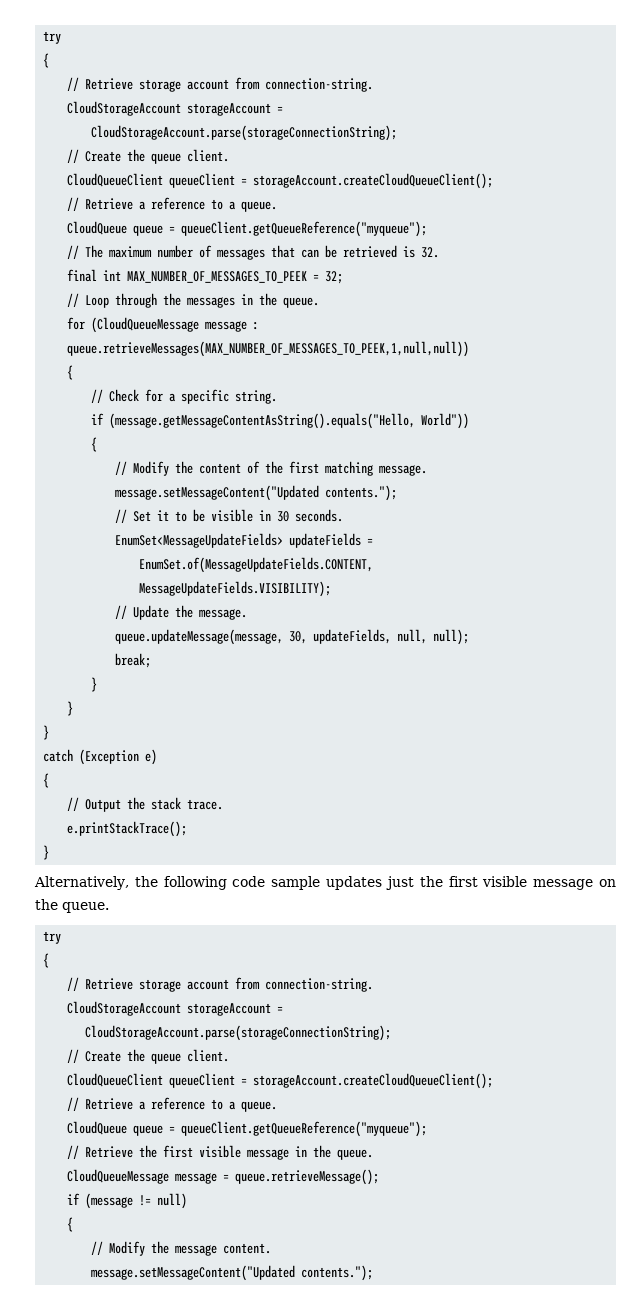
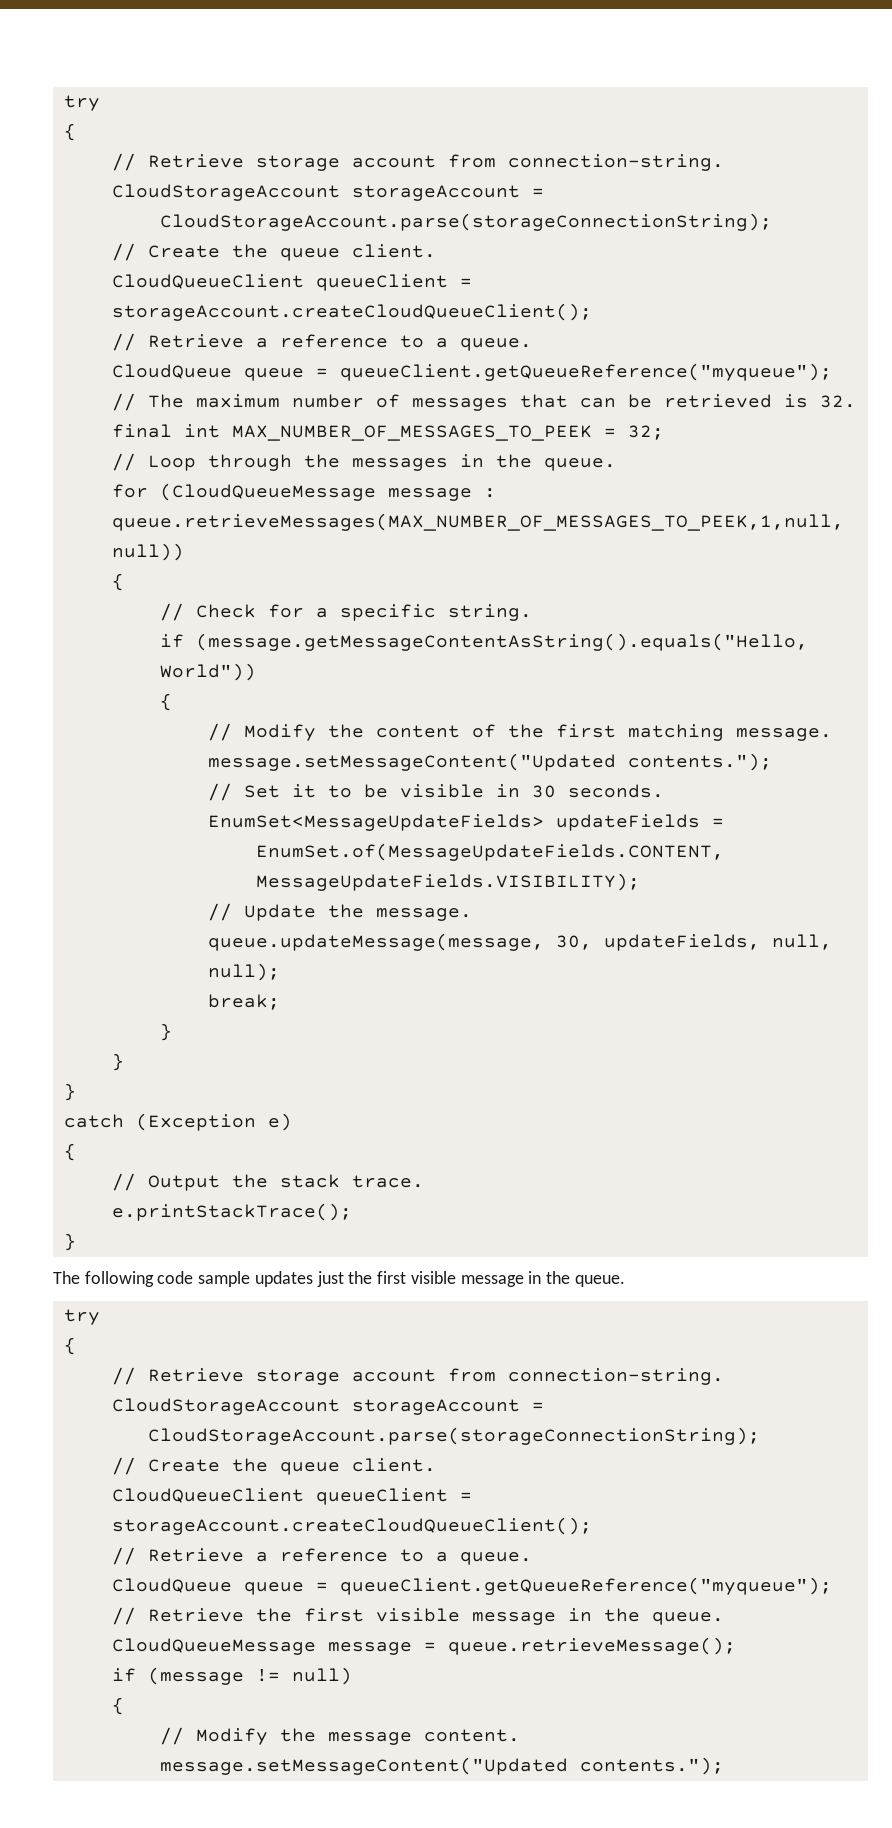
[34,876,158,890] Alternatively, the -> [53,1271,80,1284] The
[598,879,616,887] on -> [528,1271,542,1284] in

